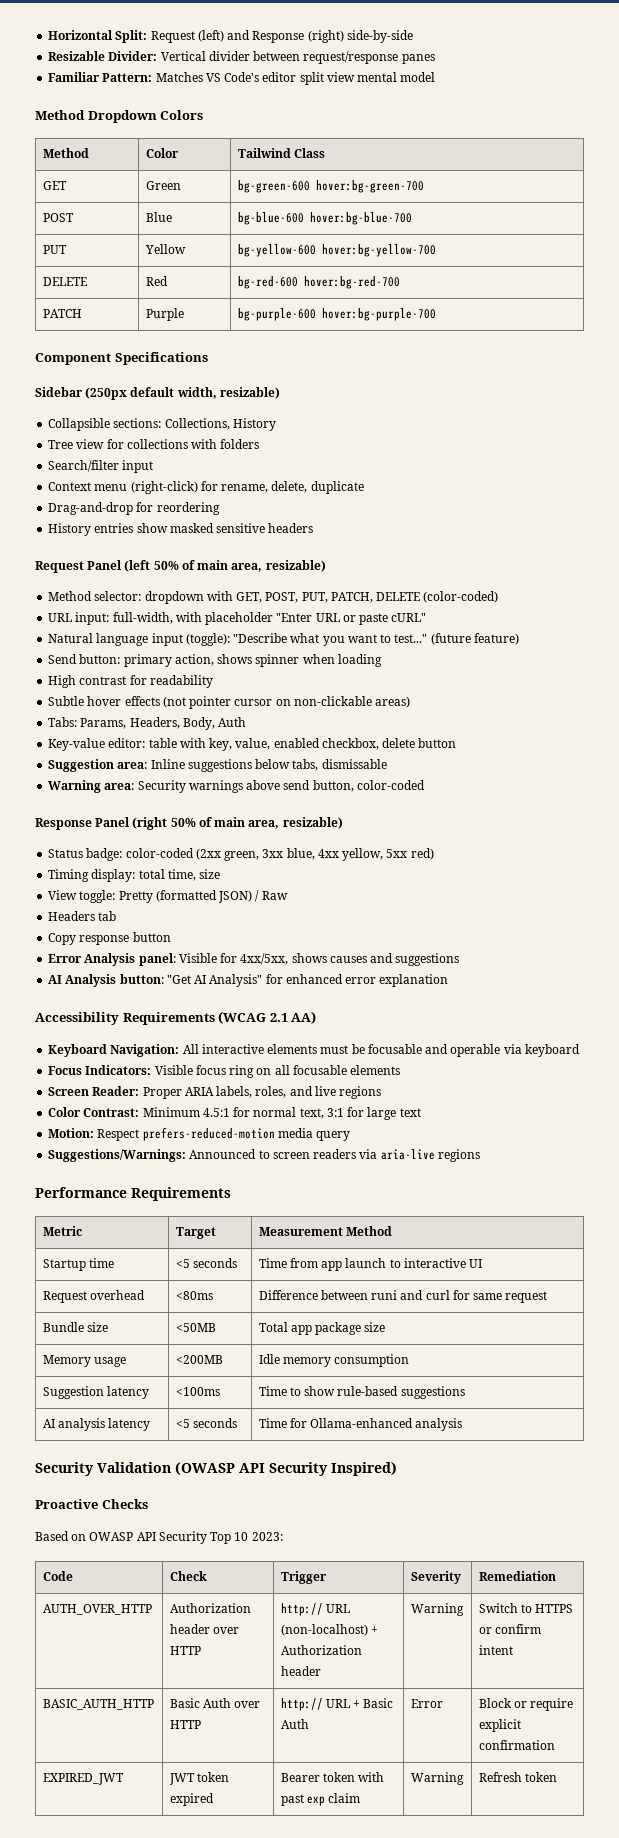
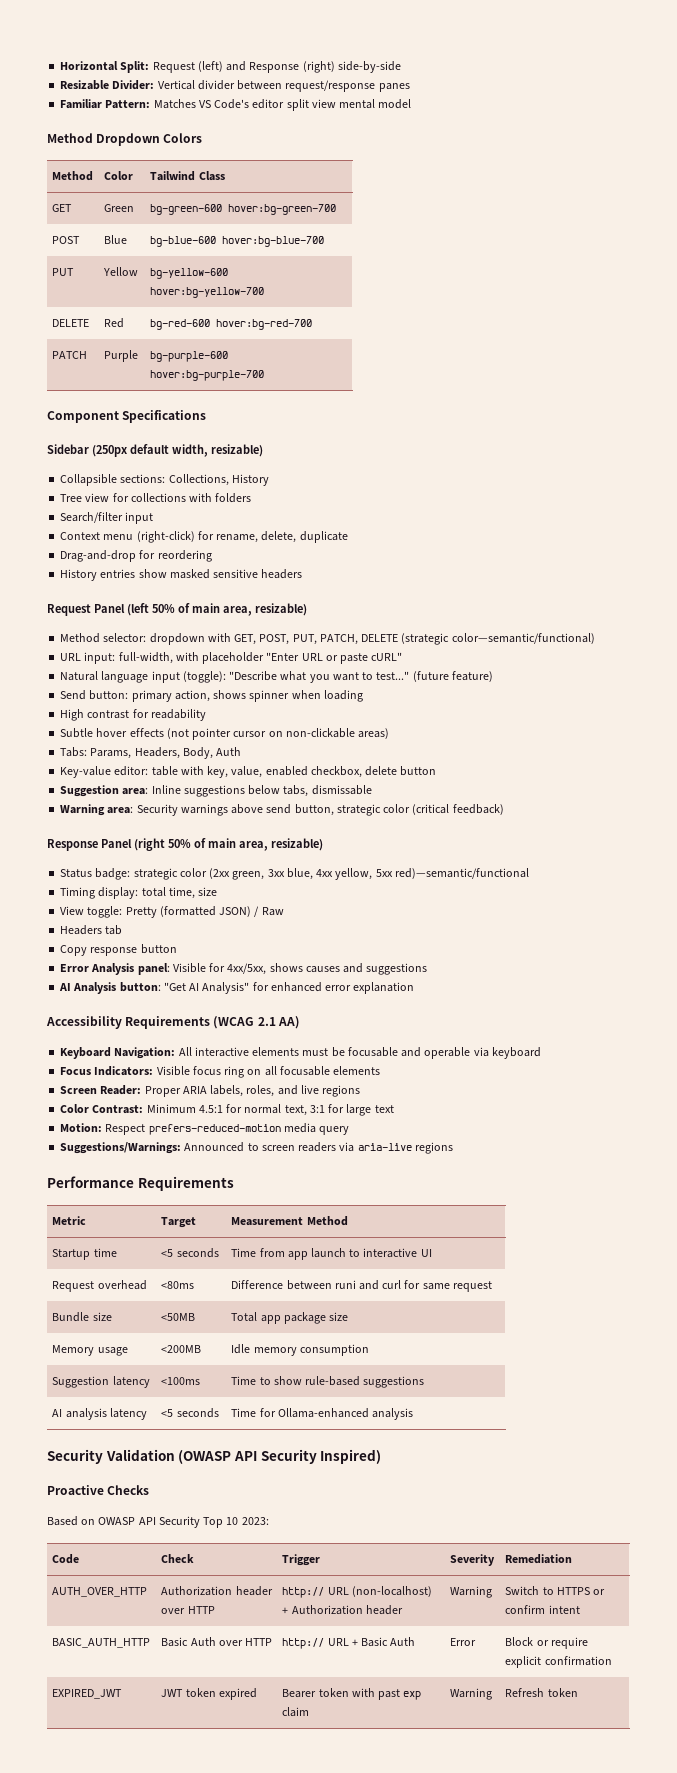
[423,591,499,603] (color-coded) -> [401,633,595,645] (strategic color—semantic/functional)
[356,780,425,790] color-coded -> [336,804,504,816] strategic color (critical feedback)
[125,848,194,858] color-coded -> [133,868,207,880] strategic color
[410,848,434,860] red) -> [394,868,529,879] red)—semantic/functional

